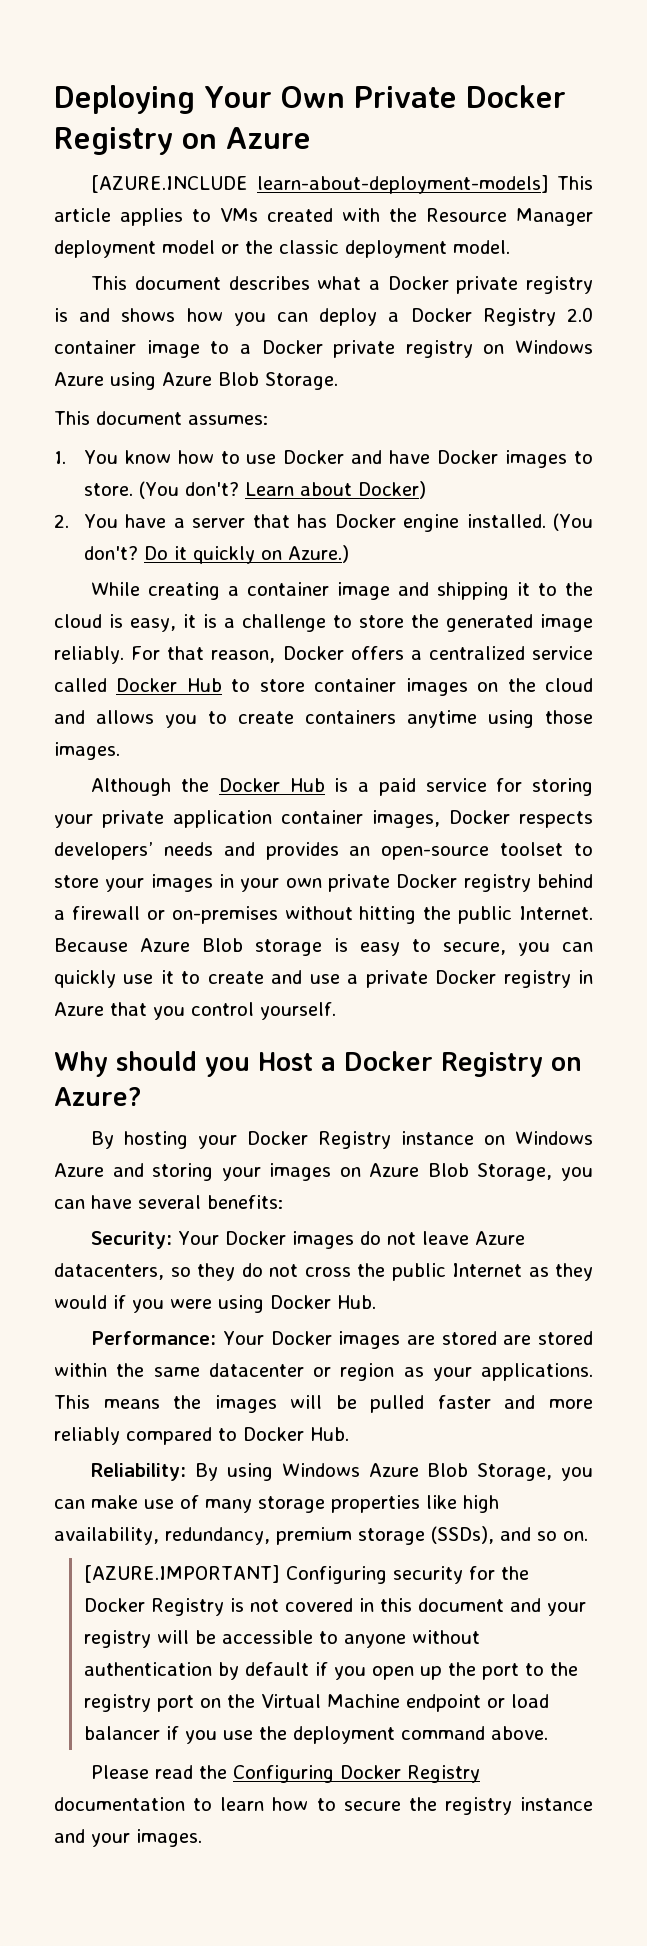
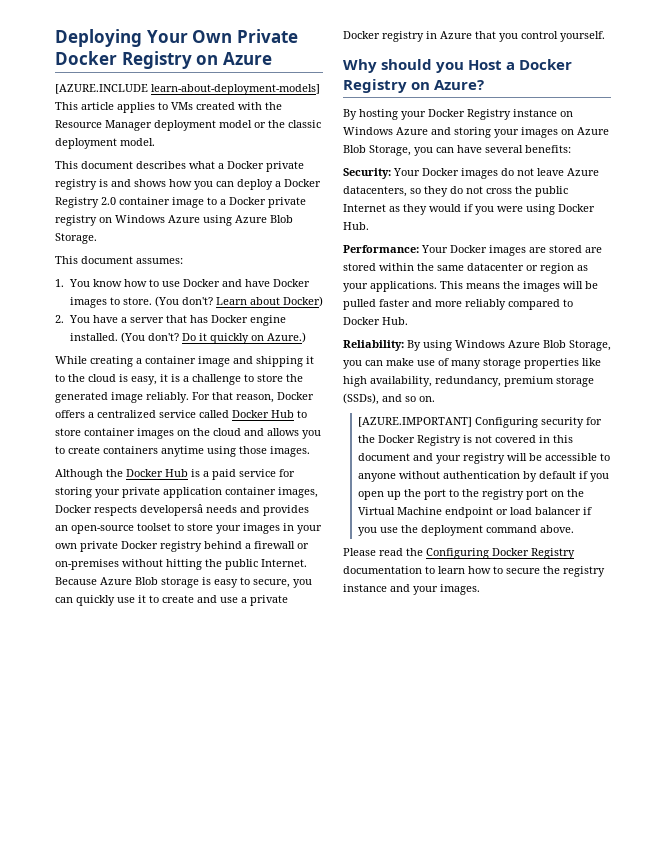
[54,842,153,860] developers’ -> [140,504,203,516] developersâ

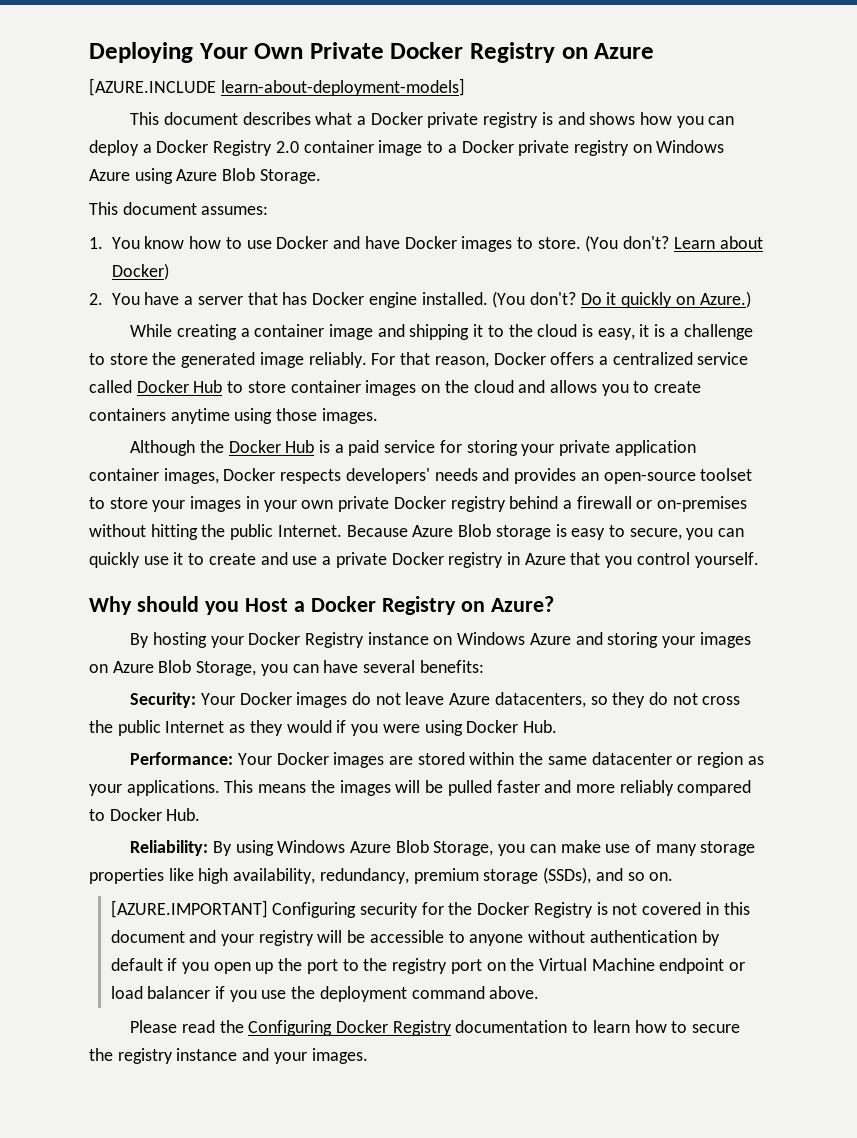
[55,102,282,113] [55,120,321,131] [55,138,155,149] This article applies to VMs created with the Resource Manager deployment model or the classic deployment model. -> (465, 87) none
[140,504,203,516] developersâ -> [345,468,430,484] developers'
[585,247,602,253] [343,263,376,271] are stored -> (465, 758) none

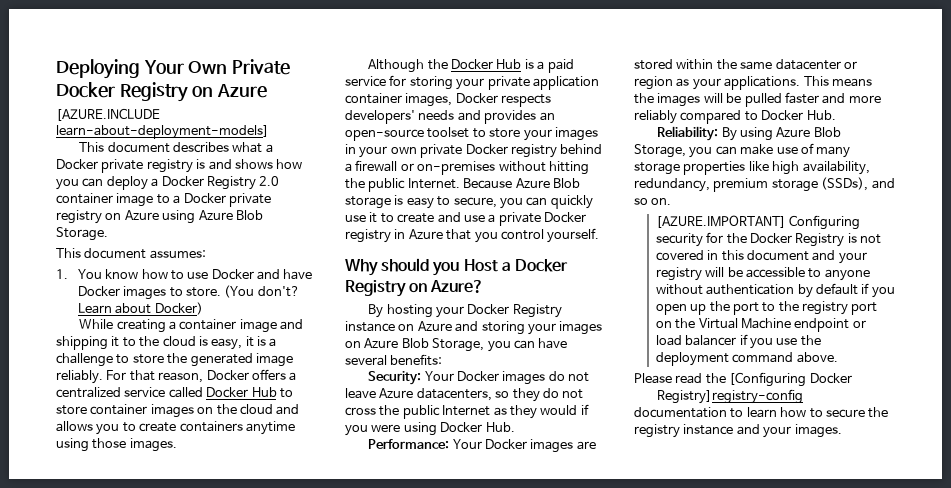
[656,140,725,153] Windows -> (122, 216) none
[89,291,751,308] // 2. You have a server that has Docker engine installed. (You don't? Do it quickly on Azure.) -> (203, 308) none
[457,632,526,645] Windows -> (415, 327) none
[277,840,346,853] Windows -> (773, 134) none
[248,1020,452,1036] Configuring Docker Registry -> [729,372,852,387] [657,389,804,404] [Configuring Docker // Registry]registry-config

